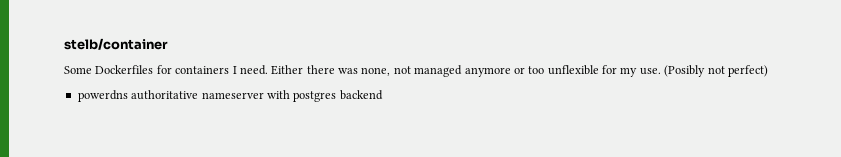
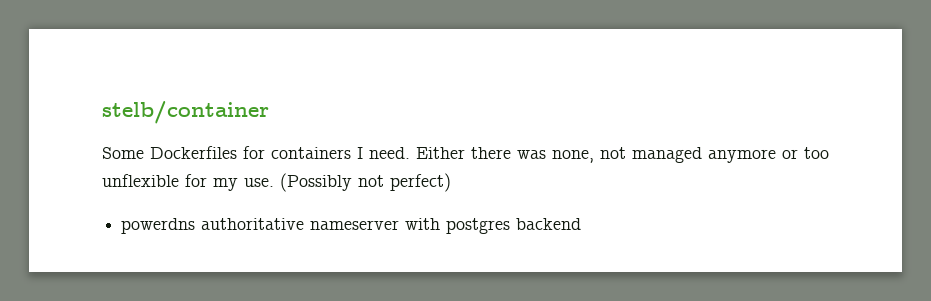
[664,65,706,77] (Posibly -> [280,173,352,192] (Possibly

